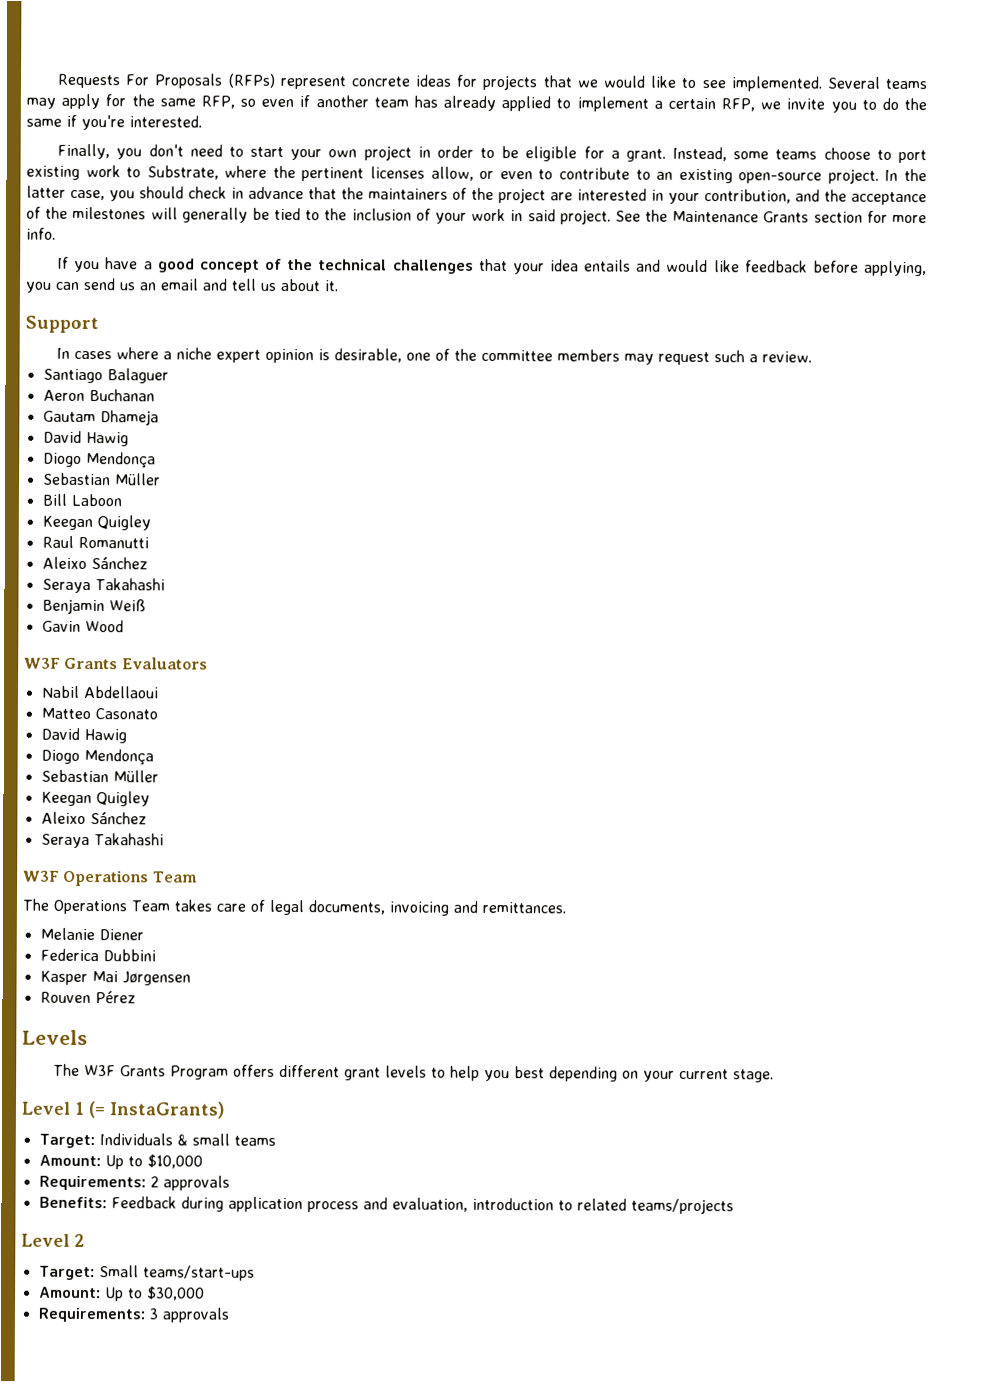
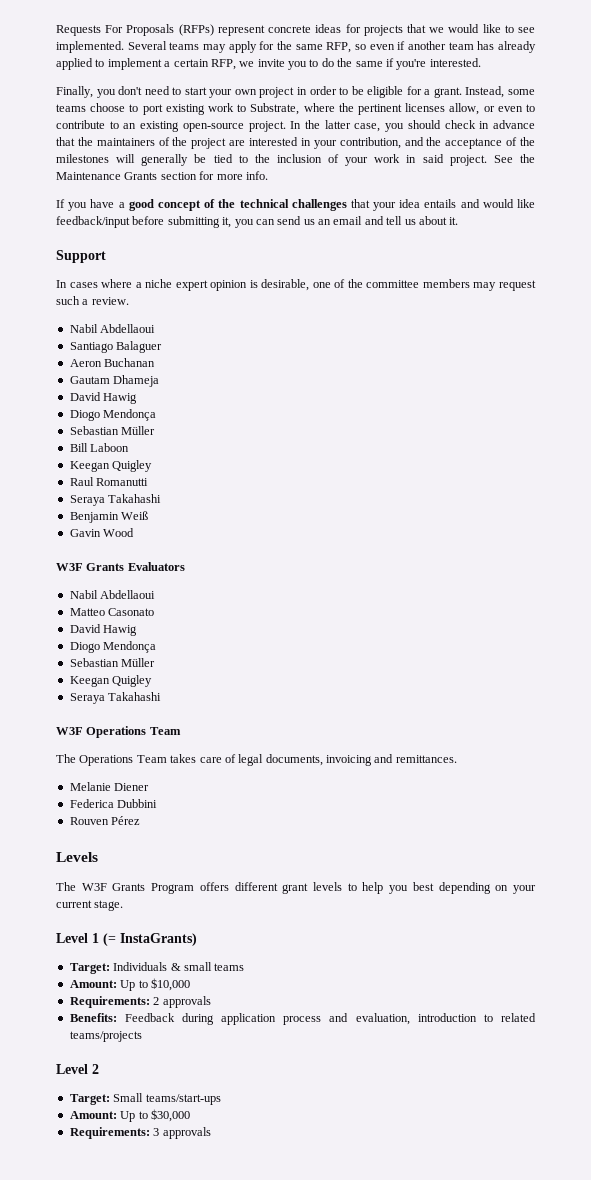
[744,260,928,277] feedback before applying, -> [56,216,232,228] feedback/input before submitting it,
(813, 357) none -> [69,324,156,333] // Nabil Abdellaoui
[41,556,148,570] // Aleixo Sánchez -> (149, 482) none
[40,811,147,825] // Aleixo Sánchez -> (153, 681) none
[39,970,191,986] // Kasper Mai Jørgensen -> (158, 803) none

